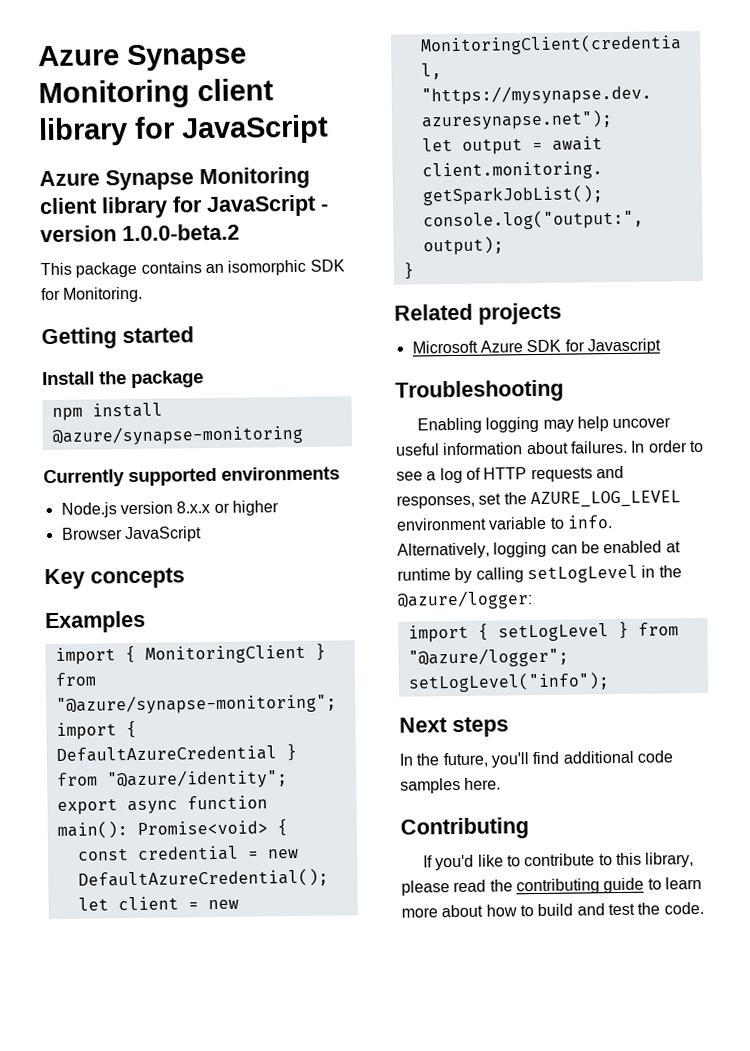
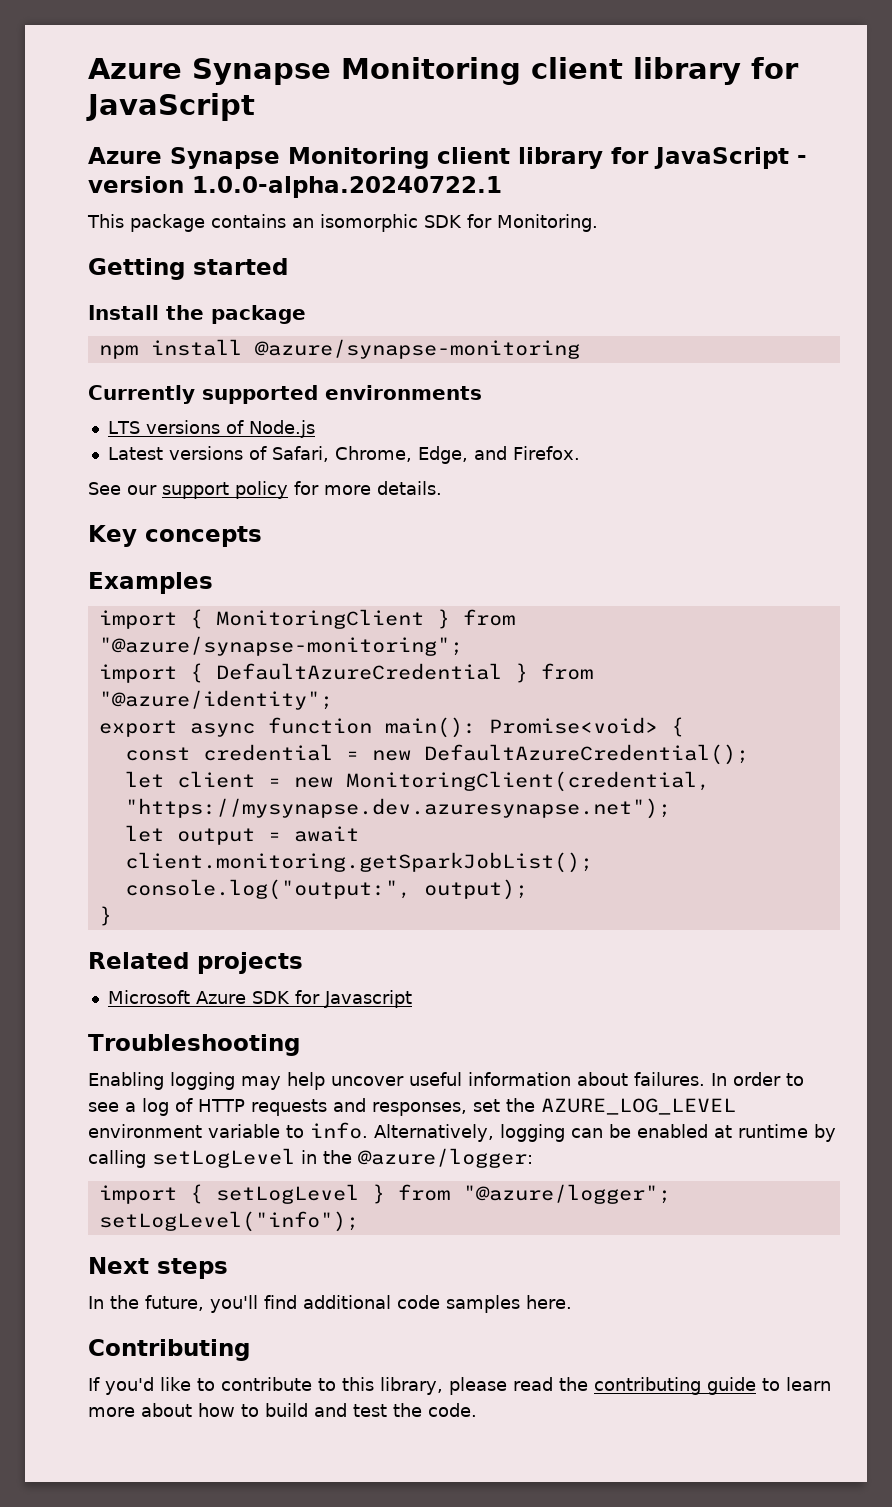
[122,223,240,242] 1.0.0-beta.2 -> [192,176,502,198] 1.0.0-alpha.20240722.1
[60,500,279,518] [61,526,202,543] Node.js version 8.x.x or higher // Browser JavaScript -> [107,420,315,438] [107,446,580,464] [88,481,442,499] LTS versions of Node.js // Latest versions of Safari, Chrome, Edge, and Firefox. // See our support policy for more details.

